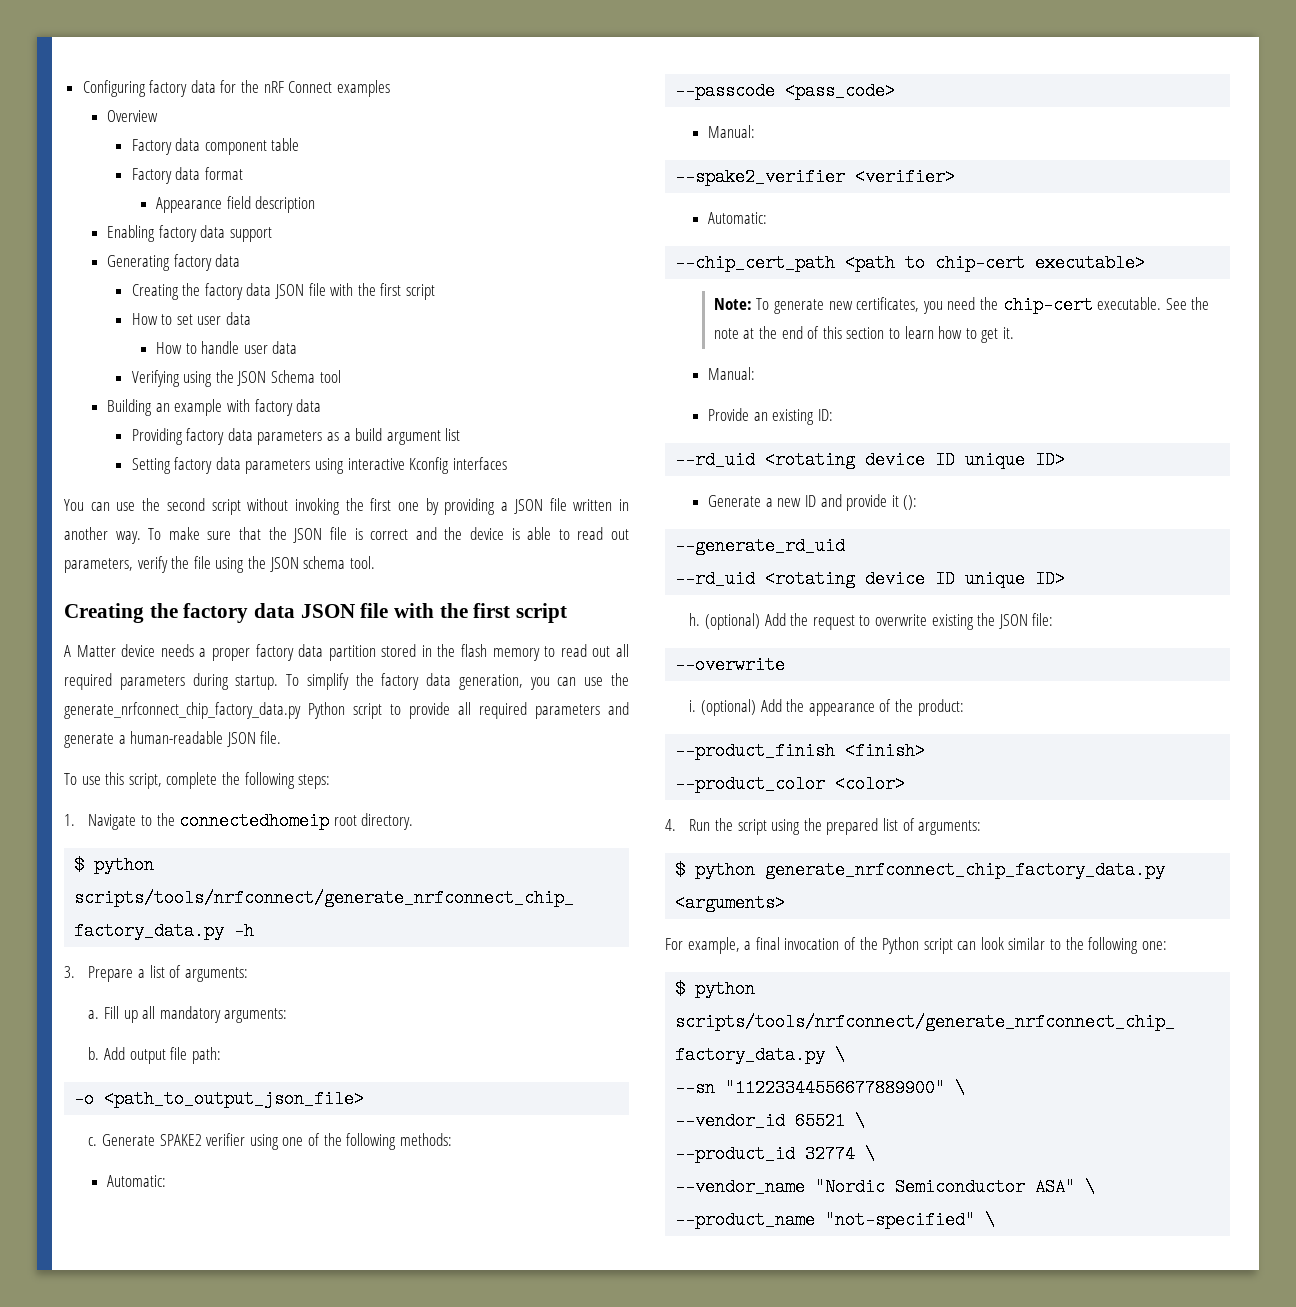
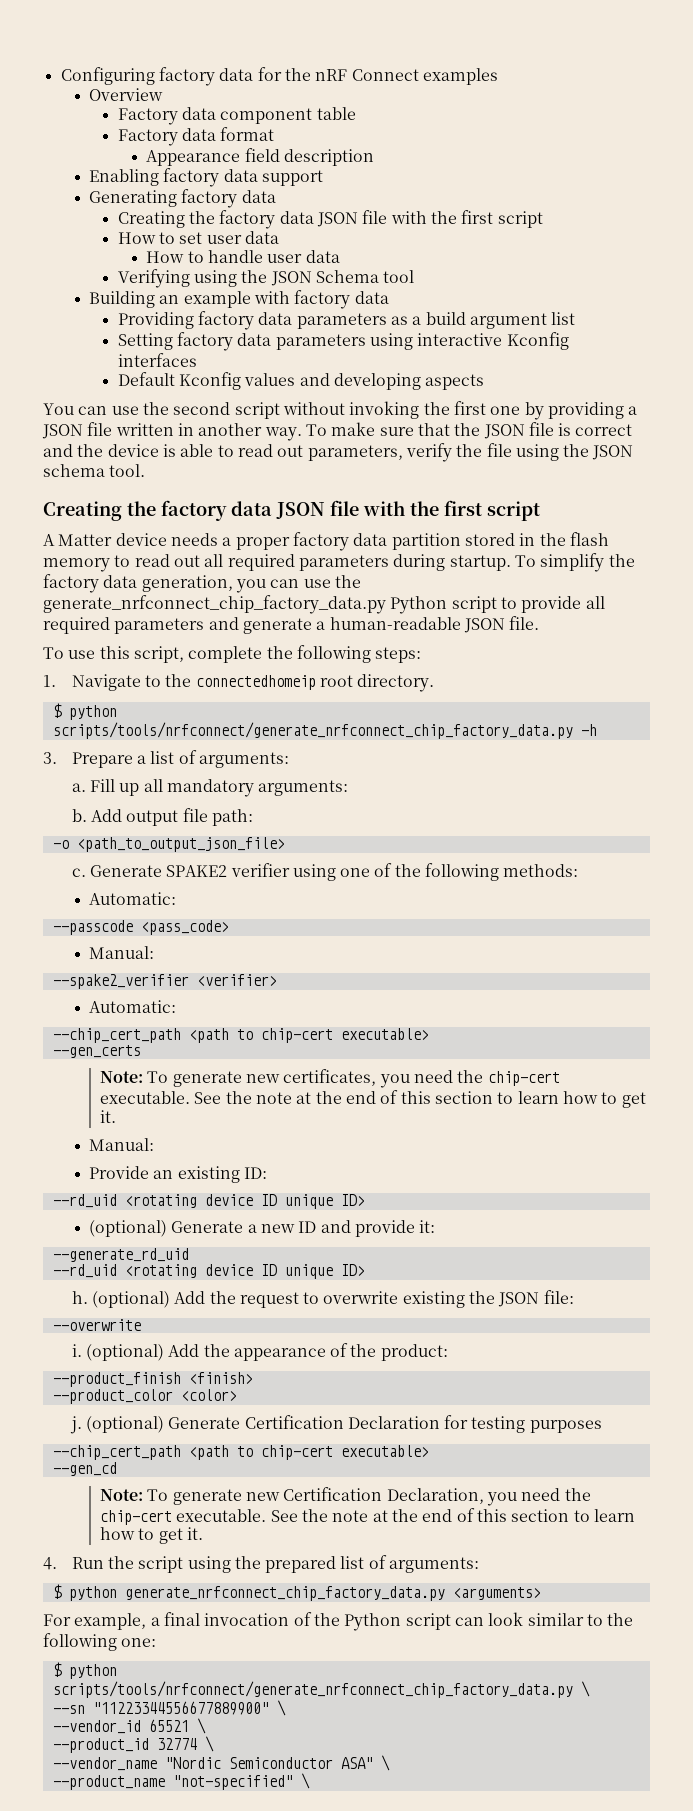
(507, 463) none -> [117,372,485,390] // Default Kconfig values and developing aspects
(1146, 263) none -> [52,1045,141,1058] // --gen_certs
(1066, 460) none -> [89,1220,168,1237] (optional)
[891,495,918,510] it (): -> [419,1220,436,1233] it:
(906, 784) none -> [69,1415,602,1434] [52,1445,429,1460] [52,1462,117,1476] [100,1487,591,1506] [100,1508,635,1525] [100,1527,204,1544] // j. (optional) Generate Certification Declaration for testing purposes // --chip_cert_path <path to chip-cert executable> // --gen_cd // Note: To generate new Certification Declaration, you need the chip-cert executable. See the note at the end of this section to learn how to get it.

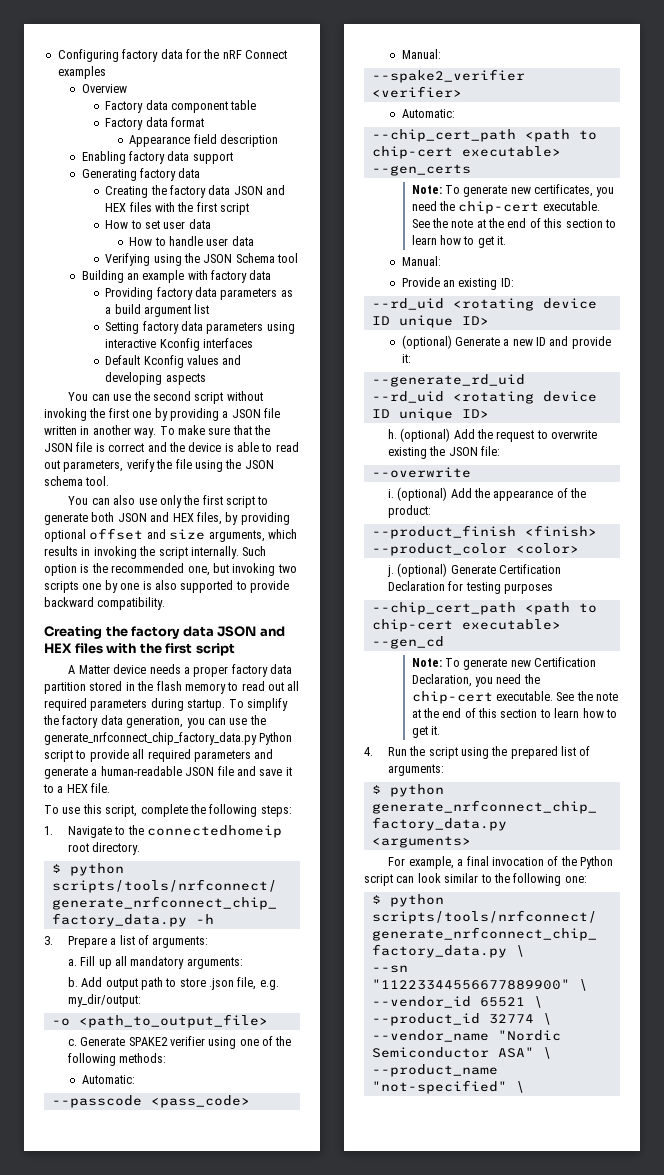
[362,210,388,224] file -> [266,185,286,195] [105,202,152,212] and HEX files
[43,500,359,521] // Creating the factory data JSON file -> [68,495,269,508] [44,512,290,525] [44,528,297,542] [44,546,267,559] [44,563,297,576] [44,580,289,593] [44,597,166,610] [44,626,285,639] [44,643,103,654] // You can also use only the first script to generate both JSON and HEX files, by providing optional offset and size arguments, which results in invoking the script internally. Such option is the recommended one, but invoking two scripts one by one is also supported to provide backward compatibility. // Creating the factory data JSON and HEX files
(505, 625) none -> [217,766,292,776] [43,784,88,793] file and save it to a HEX
[182,808,253,826] file path: -> [140,977,279,990] [67,994,141,1007] path to store .json file, e.g. my_dir/output:
[76,837,285,852] <path_to_output_json_file> -> [78,1014,268,1028] <path_to_output_file>

